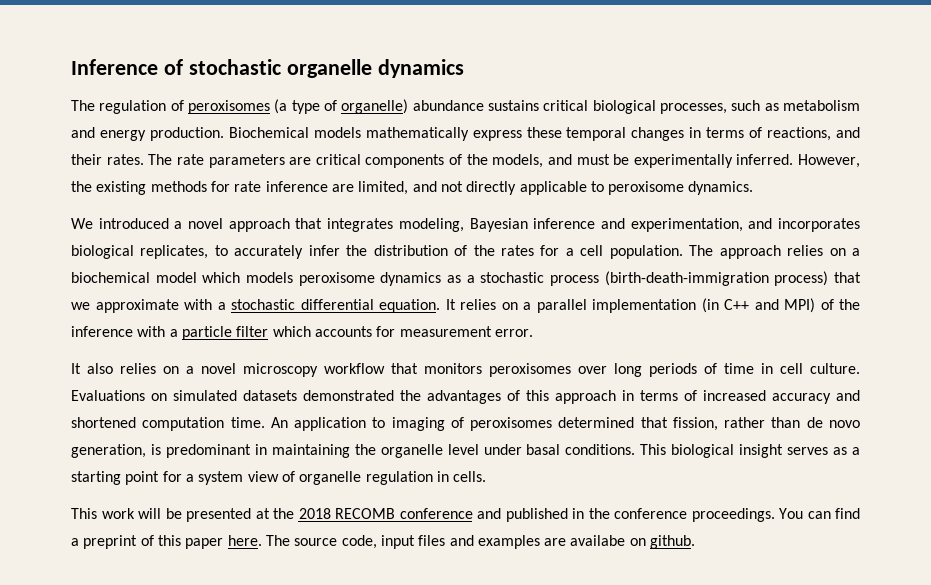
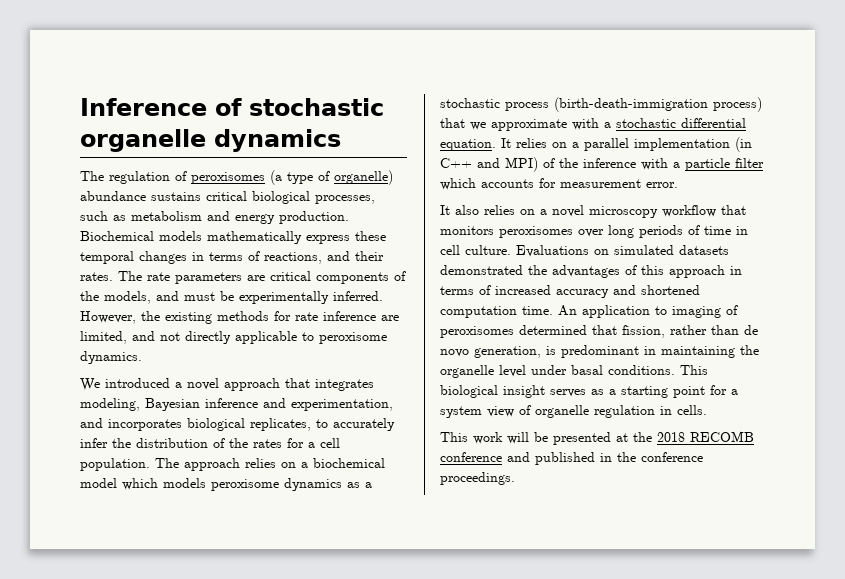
[779,508,860,519] [71,535,696,549] You can find a preprint of this paper here. The source code, input files and examples are availabe on github. -> (515, 478) none

